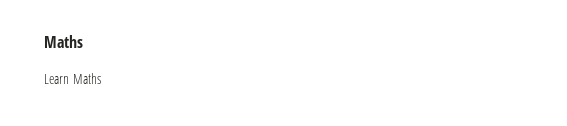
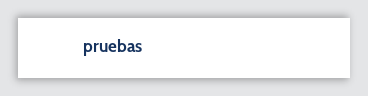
[44,35,83,48] [44,73,101,84] Maths // Learn Maths -> [83,39,142,56] pruebas

